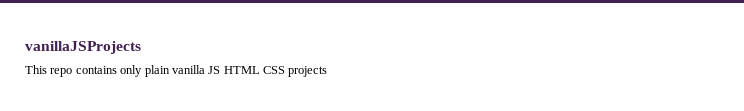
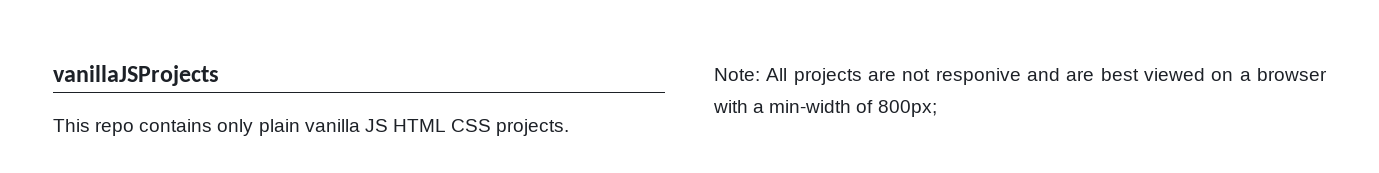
[288,66,328,77] projects -> [496,119,570,136] [714,68,1327,85] [713,100,937,117] projects. // Note: All projects are not responive and are best viewed on a browser with a min-width of 800px;

